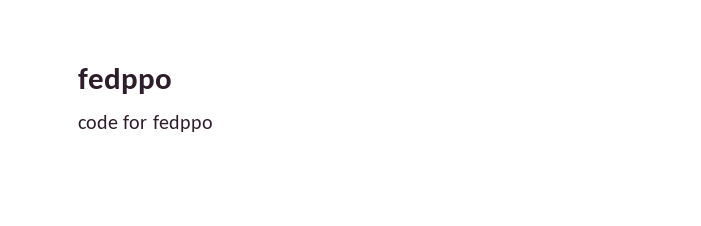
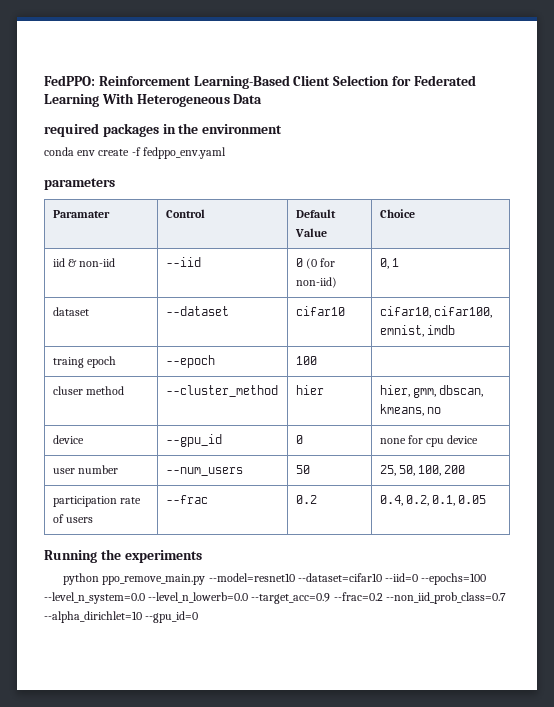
[78,68,172,94] [78,115,213,132] fedppo // code for fedppo -> [44,75,476,89] [44,93,263,107] [44,123,283,137] [44,147,226,159] [44,178,115,190] [52,210,110,218] [165,209,205,218] [295,209,336,218] [294,228,327,237] [379,209,415,218] [52,258,116,267] [165,257,201,267] [295,258,336,269] [295,277,337,288] [379,258,400,269] [52,307,89,316] [165,306,229,316] [295,306,345,316] [379,306,493,318] [379,325,456,337] [52,356,117,368] [165,355,215,368] [295,356,317,365] [52,386,125,395] [165,385,278,397] [295,385,324,395] [379,385,484,398] [379,404,442,416] [52,435,84,444] [165,434,222,447] [295,435,303,444] [379,435,479,447] [52,465,119,474] [165,467,243,476] [295,465,310,474] [379,465,466,476] [52,496,142,507] [52,514,94,523] [165,495,208,504] [295,495,317,504] [379,495,487,506] [44,549,202,563] [63,573,487,585] [44,592,506,604] [44,611,199,623] FedPPO: Reinforcement Learning-Based Client Selection for Federated Learning With Heterogeneous Data // required packages in the environment // conda env create -f fedppo_env.yaml // parameters // Paramater | Control | Default Value | Choice // iid & non-iid | --iid | 0 (0 for non-iid) | 0, 1 // dataset | --dataset | cifar10 | cifar10, cifar100, emnist, imdb // traing epoch | --epoch | 100 | // cluser method | --cluster_method | hier | hier, gmm, dbscan, kmeans, no // device | --gpu_id | 0 | none for cpu device // user number | --num_users | 50 | 25, 50, 100, 200 // participation rate of users | --frac | 0.2 | 0.4, 0.2, 0.1, 0.05 // Running the experiments // python ppo_remove_main.py --model=resnet10 --dataset=cifar10 --iid=0 --epochs=100 --level_n_system=0.0 --level_n_lowerb=0.0 --target_acc=0.9 --frac=0.2 --non_iid_prob_class=0.7 --alpha_dirichlet=10 --gpu_id=0

